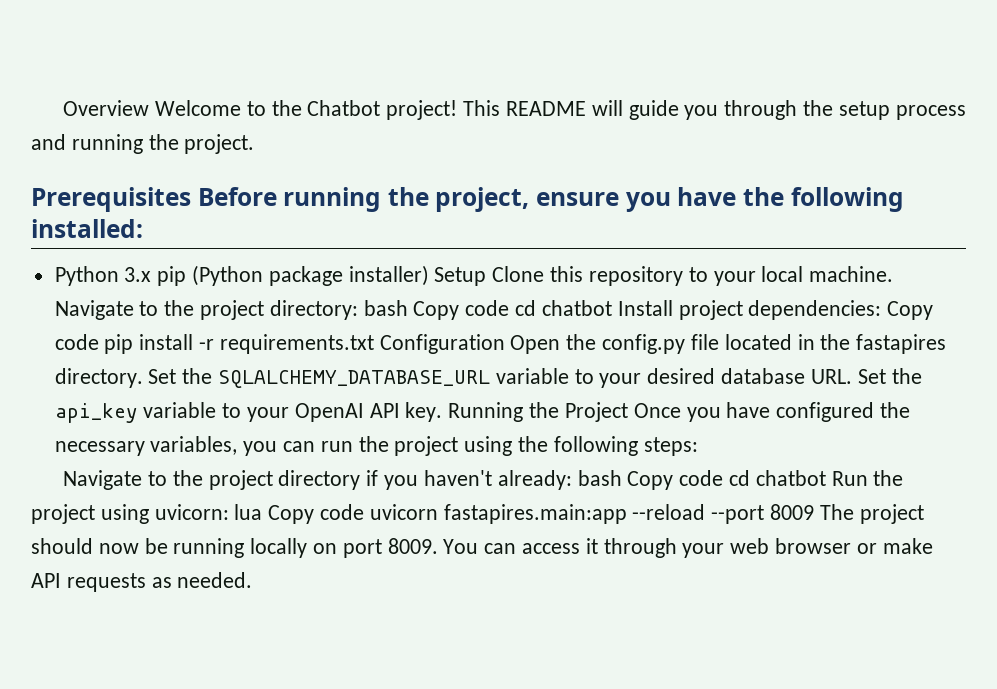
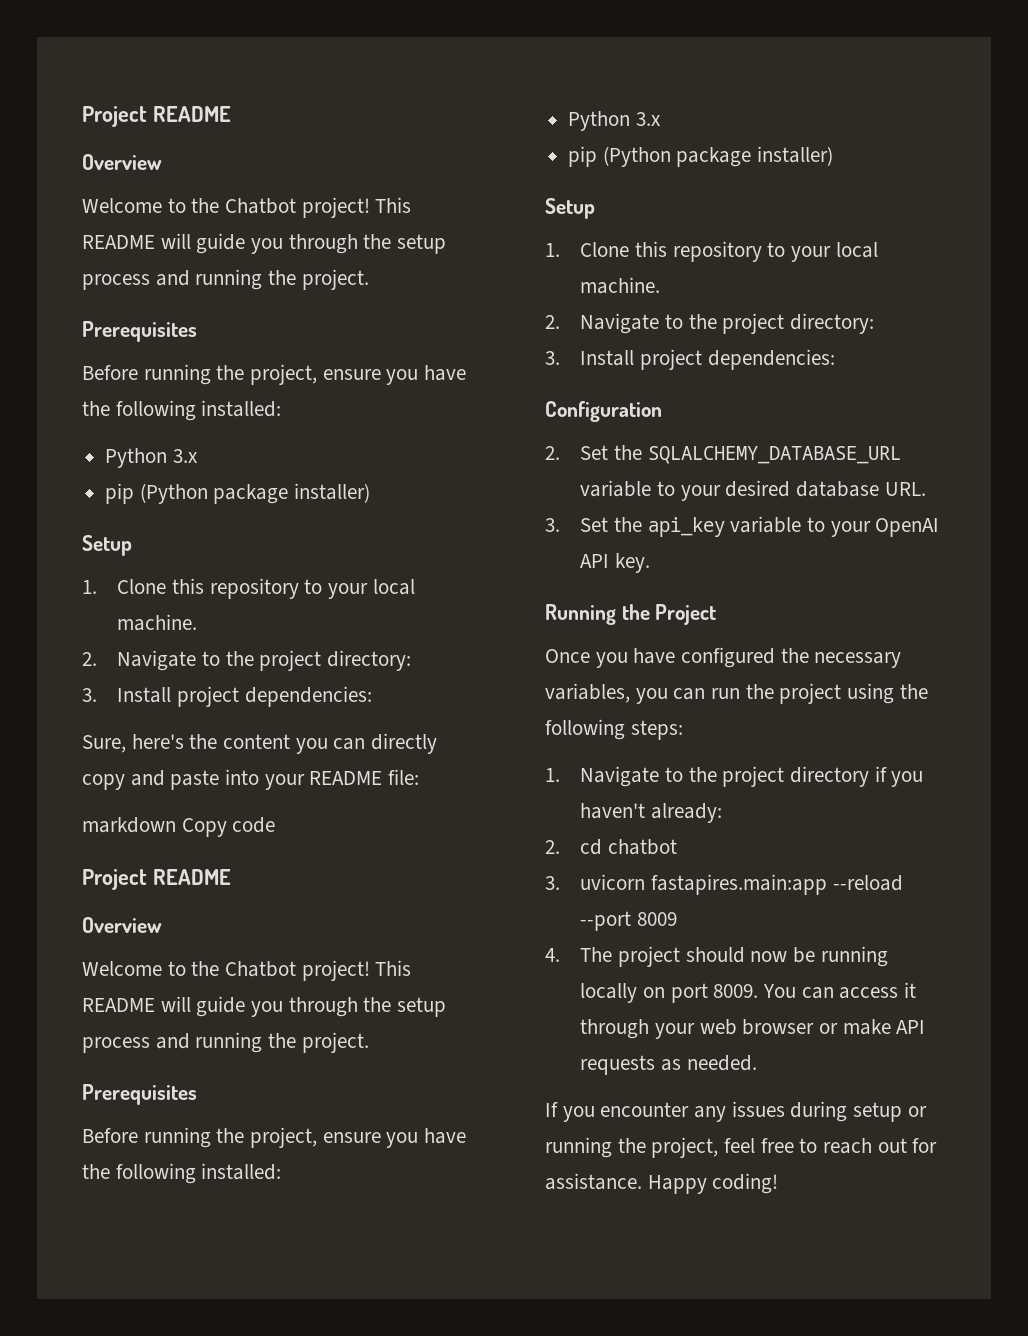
[63,100,150,116] Overview -> [82,106,231,127] [82,154,162,170] Project README // Overview //
(191, 199) none -> (197, 331) //
[157,265,894,286] [54,300,934,320] [54,334,947,354] [54,368,143,388] pip (Python package installer) Setup Clone this repository to your local machine. Navigate to the project directory: bash Copy code cd chatbot Install project dependencies: Copy code pip install -r requirements.txt Configuration Open the config.py file located in the fastapires directory. -> [105,483,371,504] [82,535,132,556] [82,578,415,599] [117,614,198,631] [82,650,411,671] [82,686,372,707] [82,733,438,754] [82,769,420,790] [82,817,276,837] [82,869,231,890] [82,917,162,933] [82,960,412,981] [82,996,447,1017] [82,1032,369,1053] [82,1084,197,1105] [82,1127,467,1148] [82,1163,282,1184] [568,111,661,131] [568,146,834,167] [545,198,595,219] [545,241,878,262] [580,277,661,294] [545,313,874,334] [545,349,835,370] [545,401,662,422] [545,446,560,460] // pip (Python package installer) // Setup // 1. Clone this repository to your local machine. // 2. Navigate to the project directory: // 3. Install project dependencies: // Sure, here's the content you can directly copy and paste into your README file: // markdown Copy code // Project README // Overview // Welcome to the Chatbot project! This README will guide you through the setup process and running the project. // Prerequisites // Before running the project, ensure you have the following installed: // Python 3.x // pip (Python package installer) // Setup // 1. Clone this repository to your local machine. // 2. Navigate to the project directory: // 3. Install project dependencies: // Configuration // 2.
(852, 376) none -> [545,518,560,532] // 3.
(443, 412) none -> (650, 563) //
(628, 412) none -> (717, 614) //
(698, 446) none -> [545,768,560,782] 1.
[577,470,904,490] [31,504,365,524] bash Copy code cd chatbot Run the project using uvicorn: lua Copy code -> [545,839,677,855] [545,876,560,890] // 2. cd chatbot // 3.
(815, 512) none -> [545,948,560,962] // 4.
(253, 580) none -> [545,1101,927,1122] [545,1137,938,1158] [545,1173,779,1194] // If you encounter any issues during setup or running the project, feel free to reach out for assistance. Happy coding!

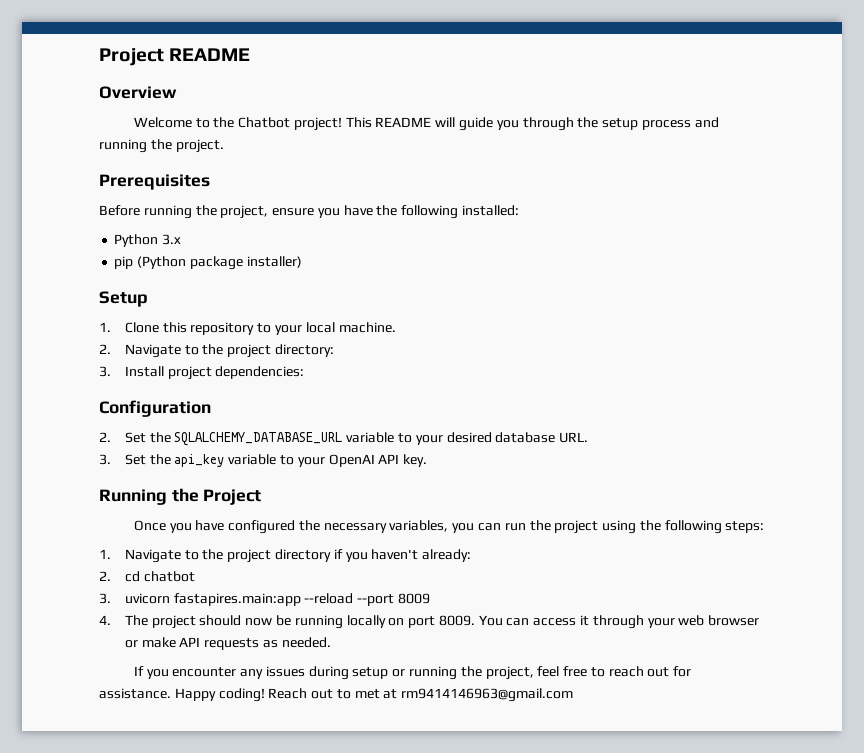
[82,733,438,754] [82,769,420,790] [82,817,276,837] [82,869,231,890] [82,917,162,933] [82,960,412,981] [82,996,447,1017] [82,1032,369,1053] [82,1084,197,1105] [82,1127,467,1148] [82,1163,282,1184] [568,111,661,131] [568,146,834,167] [545,198,595,219] [545,241,878,262] [580,277,661,294] [545,313,874,334] [545,349,835,370] // Sure, here's the content you can directly copy and paste into your README file: // markdown Copy code // Project README // Overview // Welcome to the Chatbot project! This README will guide you through the setup process and running the project. // Prerequisites // Before running the project, ensure you have the following installed: // Python 3.x // pip (Python package installer) // Setup // 1. Clone this repository to your local machine. // 2. Navigate to the project directory: // 3. Install project dependencies: -> (305, 372) none
(779, 1183) none -> [268,688,574,702] Reach out to met at rm9414146963@gmail.com

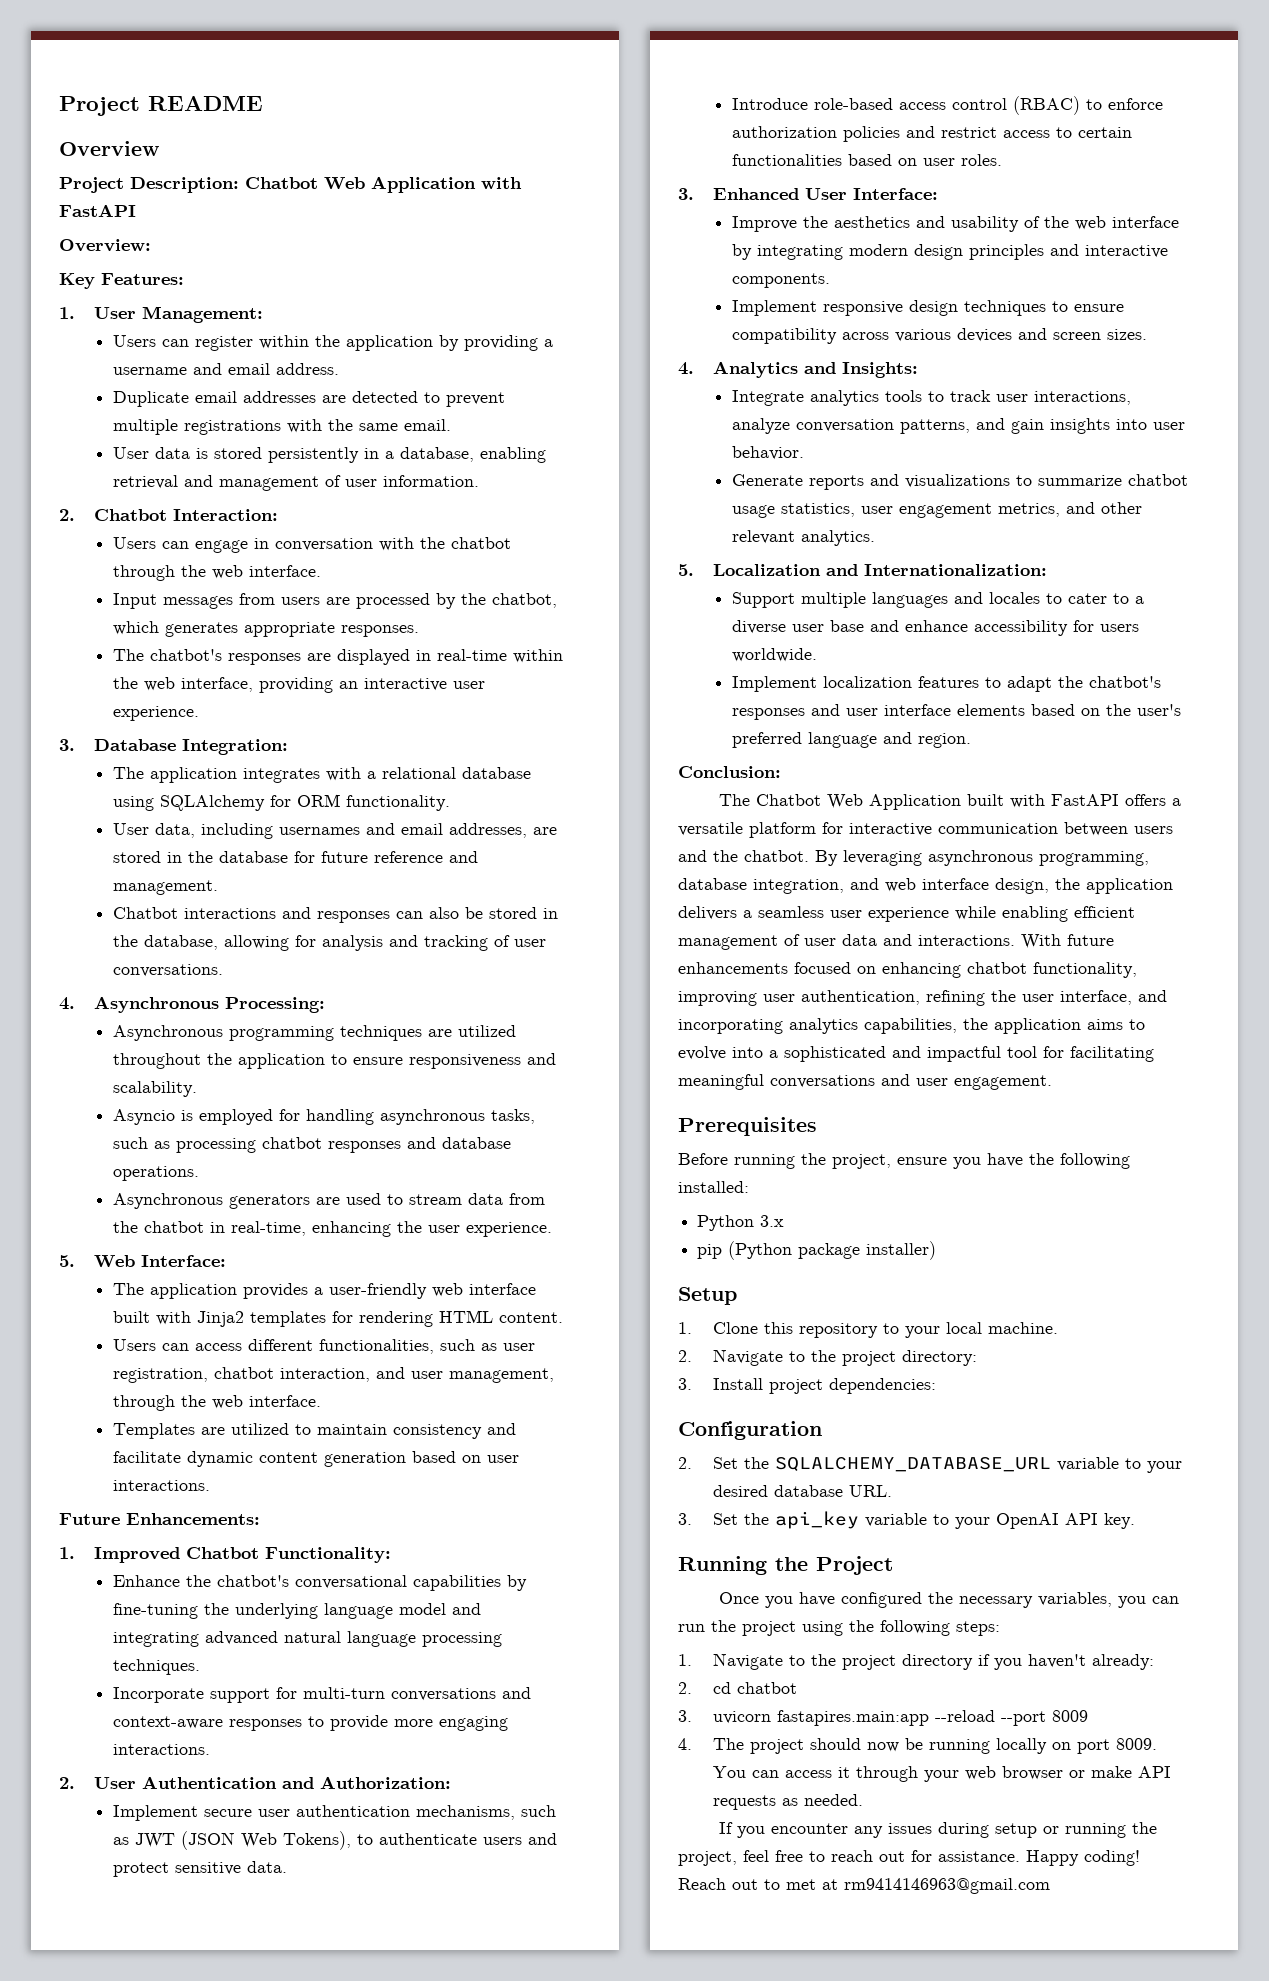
[133,117,719,131] [99,139,224,153] Welcome to the Chatbot project! This README will guide you through the setup process and running the project. -> [59,176,522,193] [59,204,136,217] [59,239,151,252] [59,273,184,289] [59,306,263,323] [113,335,554,351] [113,363,340,375] [113,391,506,407] [113,419,452,435] [113,447,547,463] [113,475,480,491] [59,509,278,521] [113,537,512,553] [113,565,322,581] [113,593,558,609] [113,621,420,637] [113,649,564,665] [113,677,486,693] [113,706,200,721] [59,739,288,755] [113,767,532,783] [113,794,451,811] [113,823,558,839] [113,851,479,863] [113,880,219,895] [113,907,559,923] [113,935,547,951] [113,964,224,977] [59,996,325,1013] [113,1025,517,1041] [113,1053,557,1069] [113,1081,198,1097] [113,1109,536,1125] [113,1137,512,1153] [113,1166,200,1181] [113,1193,546,1209] [113,1221,553,1237] [59,1255,226,1268] [113,1283,537,1299] [113,1310,564,1327] [113,1339,536,1354] [113,1367,555,1383] [113,1395,322,1411] [113,1423,517,1439] [113,1451,520,1467] [113,1480,211,1491] [59,1513,260,1525] [59,1547,391,1563] [113,1575,528,1591] [113,1603,482,1619] [113,1631,503,1647] [113,1659,201,1675] [113,1687,532,1703] [113,1715,509,1731] [113,1744,211,1755] [59,1776,451,1789] [113,1805,557,1821] [113,1831,558,1850] [113,1861,288,1877] [732,96,1164,115] [732,126,1133,142] [732,154,1003,166] [678,188,938,200] [732,216,1180,232] [732,244,1169,260] [732,273,831,288] [732,300,1125,316] [732,328,1148,344] [678,361,918,378] [732,390,1132,406] [732,418,1186,434] [732,446,805,460] [732,474,1189,490] [732,502,1143,518] [732,530,876,546] [678,564,1047,576] [732,592,1145,608] [732,620,1140,636] [732,648,818,662] [732,676,1162,692] [732,704,1182,720] [732,732,972,748] [678,766,781,778] [718,794,1181,810] [678,822,1173,838] [678,850,1149,866] [678,878,1173,894] [678,906,1135,922] [678,934,1114,950] [678,962,1137,978] [678,990,1167,1006] [678,1018,1145,1034] [678,1046,1154,1062] [678,1074,1052,1090] Project Description: Chatbot Web Application with FastAPI // Overview: // Key Features: // 1. User Management: // Users can register within the application by providing a username and email address. // Duplicate email addresses are detected to prevent multiple registrations with the same email. // User data is stored persistently in a database, enabling retrieval and management of user information. // 2. Chatbot Interaction: // Users can engage in conversation with the chatbot through the web interface. // Input messages from users are processed by the chatbot, which generates appropriate responses. // The chatbot's responses are displayed in real-time within the web interface, providing an interactive user experience. // 3. Database Integration: // The application integrates with a relational database using SQLAlchemy for ORM functionality. // User data, including usernames and email addresses, are stored in the database for future reference and management. // Chatbot interactions and responses can also be stored in the database, allowing for analysis and tracking of user conversations. // 4. Asynchronous Processing: // Asynchronous programming techniques are utilized throughout the application to ensure responsiveness and scalability. // Asyncio is employed for handling asynchronous tasks, such as processing chatbot responses and database operations. // Asynchronous generators are used to stream data from the chatbot in real-time, enhancing the user experience. // 5. Web Interface: // The application provides a user-friendly web interface built with Jinja2 templates for rendering HTML content. // Users can access different functionalities, such as user registration, chatbot interaction, and user management, through the web interface. // Templates are utilized to maintain consistency and facilitate dynamic content generation based on user interactions. // Future Enhancements: // 1. Improved Chatbot Functionality: // Enhance the chatbot's conversational capabilities by fine-tuning the underlying language model and integrating advanced natural language processing techniques. // Incorporate support for multi-turn conversations and context-aware responses to provide more engaging interactions. // 2. User Authentication and Authorization: // Implement secure user authentication mechanisms, such as JWT (JSON Web Tokens), to authenticate users and protect sensitive data. // Introduce role-based access control (RBAC) to enforce authorization policies and restrict access to certain functionalities based on user roles. // 3. Enhanced User Interface: // Improve the aesthetics and usability of the web interface by integrating modern design principles and interactive components. // Implement responsive design techniques to ensure compatibility across various devices and screen sizes. // 4. Analytics and Insights: // Integrate analytics tools to track user interactions, analyze conversation patterns, and gain insights into user behavior. // Generate reports and visualizations to summarize chatbot usage statistics, user engagement metrics, and other relevant analytics. // 5. Localization and Internationalization: // Support multiple languages and locales to cater to a diverse user base and enhance accessibility for users worldwide. // Implement localization features to adapt the chatbot's responses and user interface elements based on the user's preferred language and region. // Conclusion: // The Chatbot Web Application built with FastAPI offers a versatile platform for interactive communication between users and the chatbot. By leveraging asynchronous programming, database integration, and web interface design, the application delivers a seamless user experience while enabling efficient management of user data and interactions. With future enhancements focused on enhancing chatbot functionality, improving user authentication, refining the user interface, and incorporating analytics capabilities, the application aims to evolve into a sophisticated and impactful tool for facilitating meaningful conversations and user engagement.

